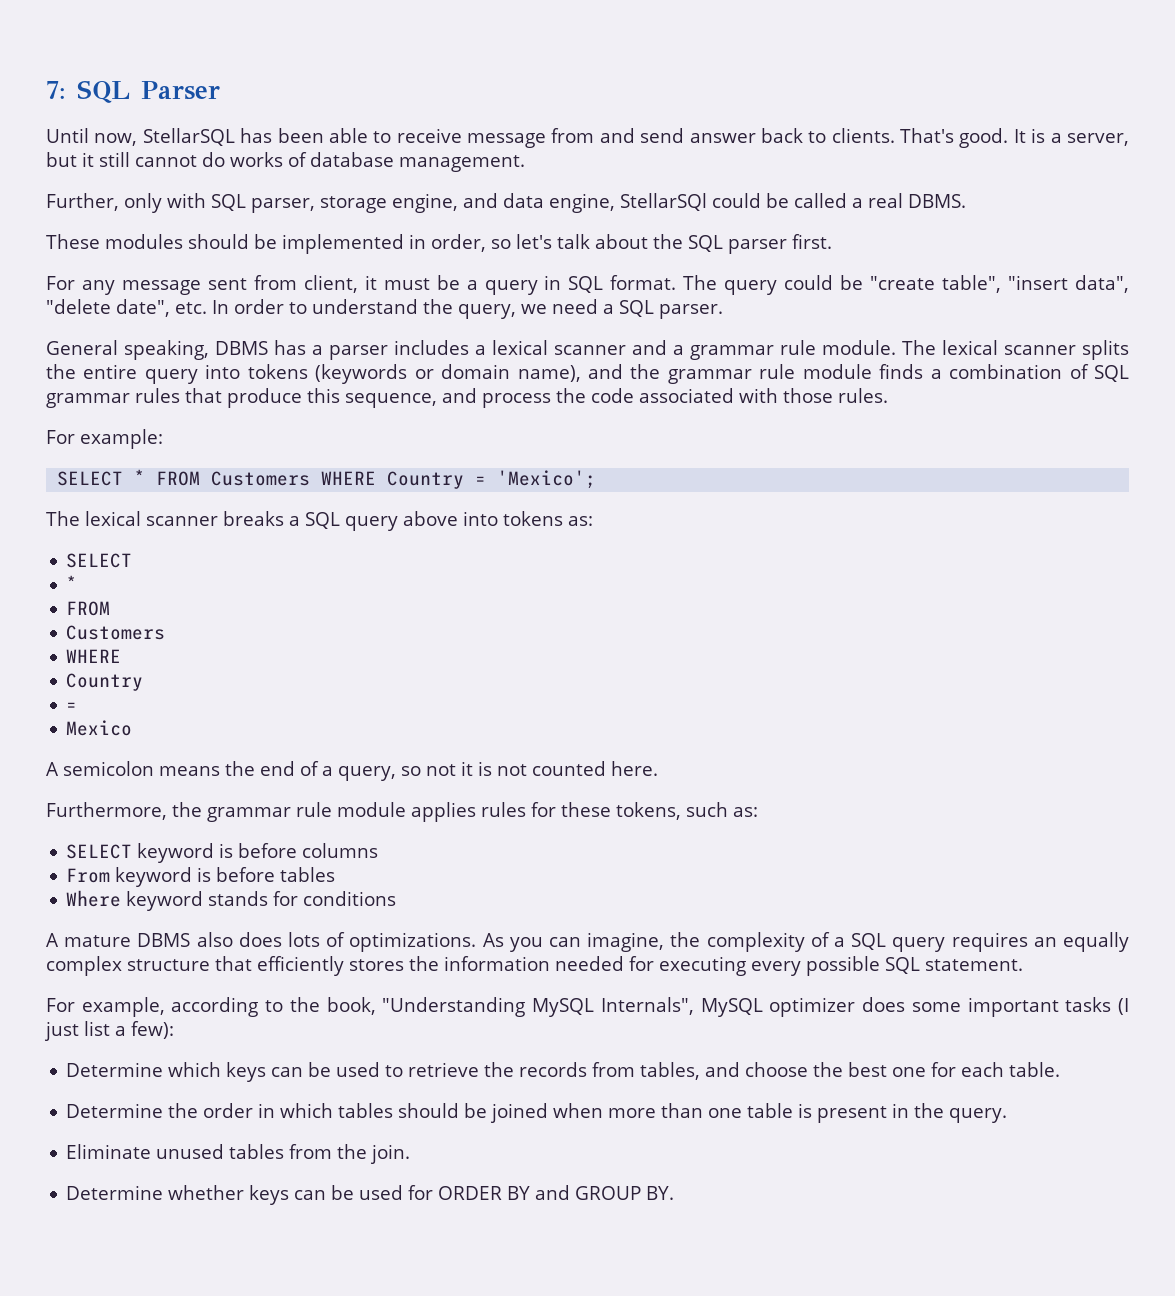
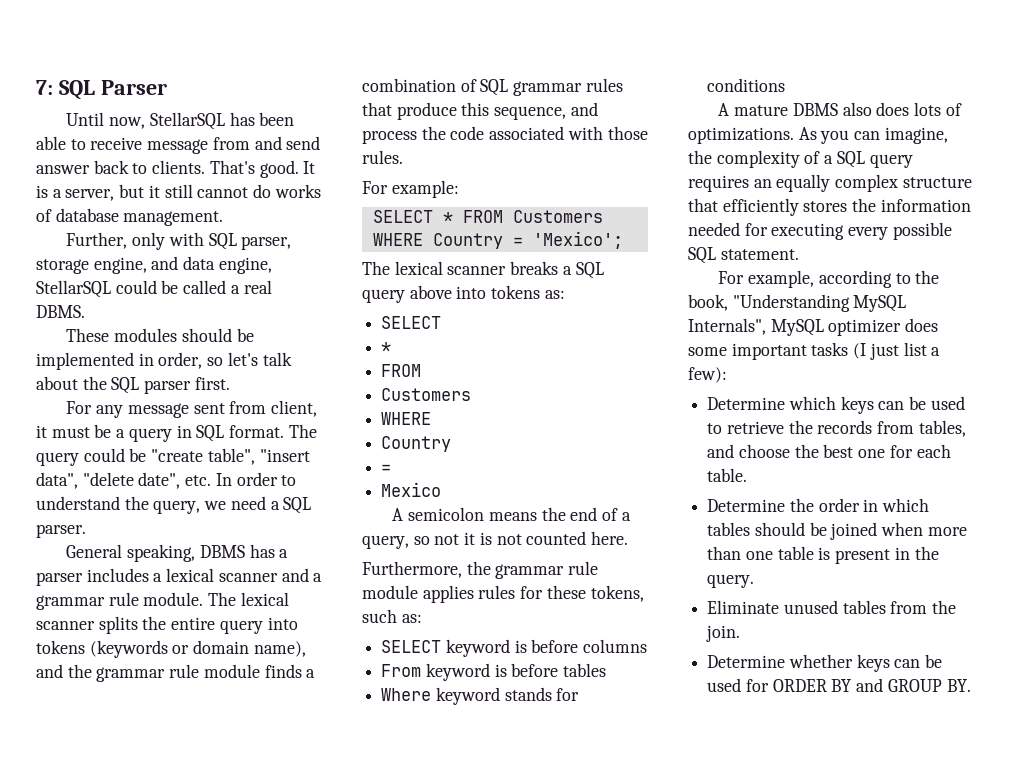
[620,193,707,211] StellarSQl -> [36,280,111,298] StellarSQL

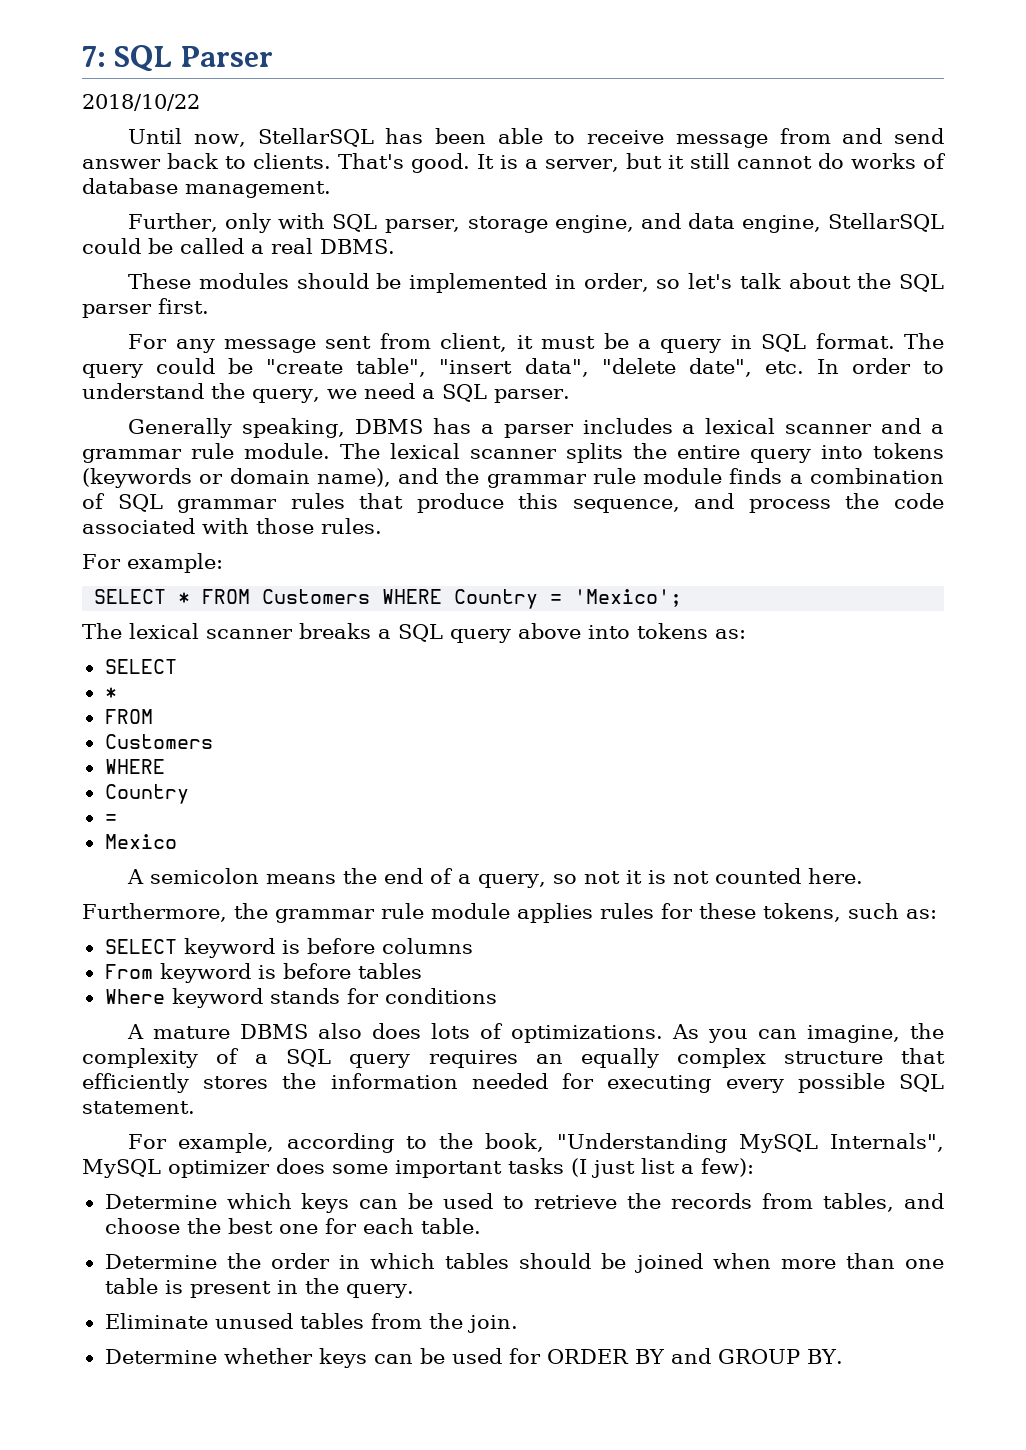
(167, 87) none -> [82,94,200,111] // 2018/10/22
[66,544,123,558] General -> [128,418,233,438] Generally

